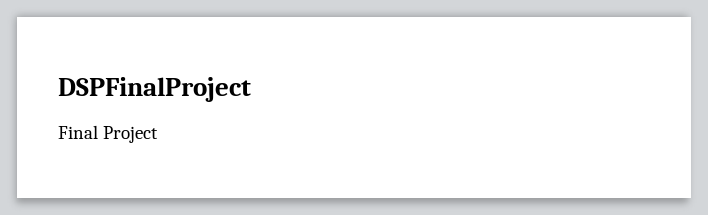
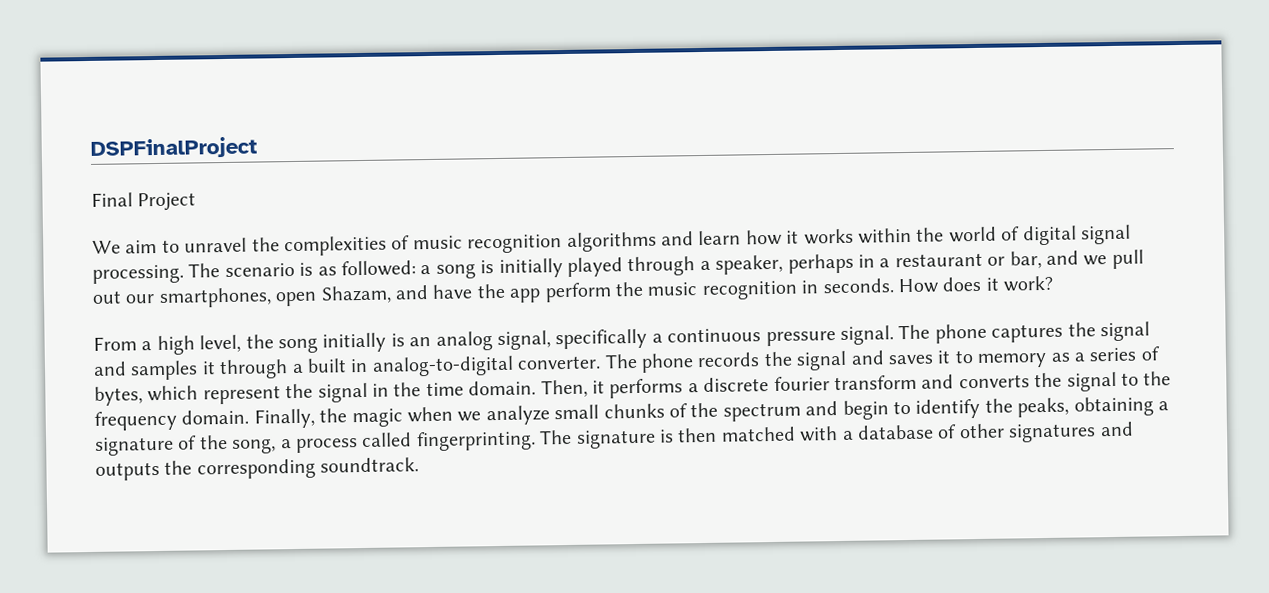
(159, 134) none -> [92,224,1131,257] [92,249,1144,284] [92,275,1054,308] [93,321,1150,356] [93,346,1160,381] [94,371,1172,406] [94,396,1169,431] [95,421,1134,456] [95,457,420,481] // We aim to unravel the complexities of music recognition algorithms and learn how it works within the world of digital signal processing. The scenario is as followed: a song is initially played through a speaker, perhaps in a restaurant or bar, and we pull out our smartphones, open Shazam, and have the app perform the music recognition in seconds. How does it work? // From a high level, the song initially is an analog signal, specifically a continuous pressure signal. The phone captures the signal and samples it through a built in analog-to-digital converter. The phone records the signal and saves it to memory as a series of bytes, which represent the signal in the time domain. Then, it performs a discrete fourier transform and converts the signal to the frequency domain. Finally, the magic when we analyze small chunks of the spectrum and begin to identify the peaks, obtaining a signature of the song, a process called fingerprinting. The signature is then matched with a database of other signatures and outputs the corresponding soundtrack.

